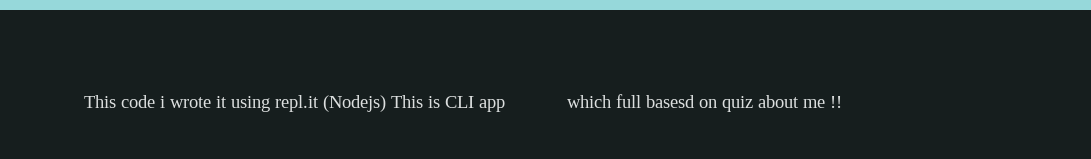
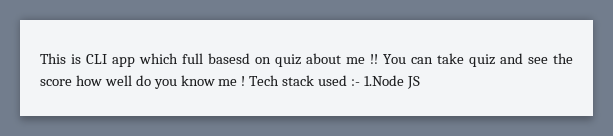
[84,95,423,112] This code i wrote it using repl.it (Nodejs) This -> [40,53,66,64] This
(842, 102) none -> [383,53,573,67] [40,75,420,89] You can take quiz and see the score how well do you know me ! Tech stack used :- 1.Node JS

